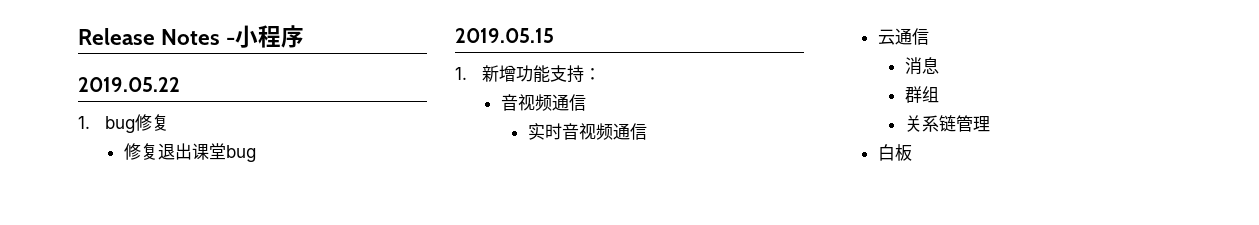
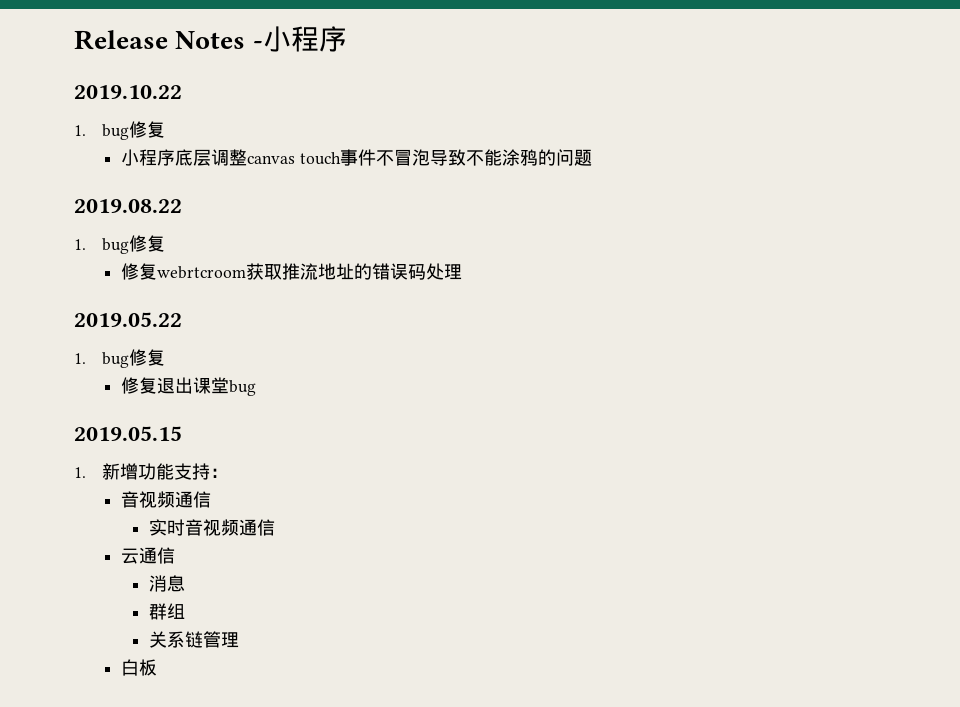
(305, 36) none -> [74,85,182,99] [74,121,165,140] [121,149,592,166] [74,199,182,213] [74,235,165,254] [121,263,463,280] // 2019.10.22 // 1. bug修复 // 小程序底层调整canvas touch事件不冒泡导致不能涂鸦的问题 // 2019.08.22 // 1. bug修复 // 修复webrtcroom获取推流地址的错误码处理

